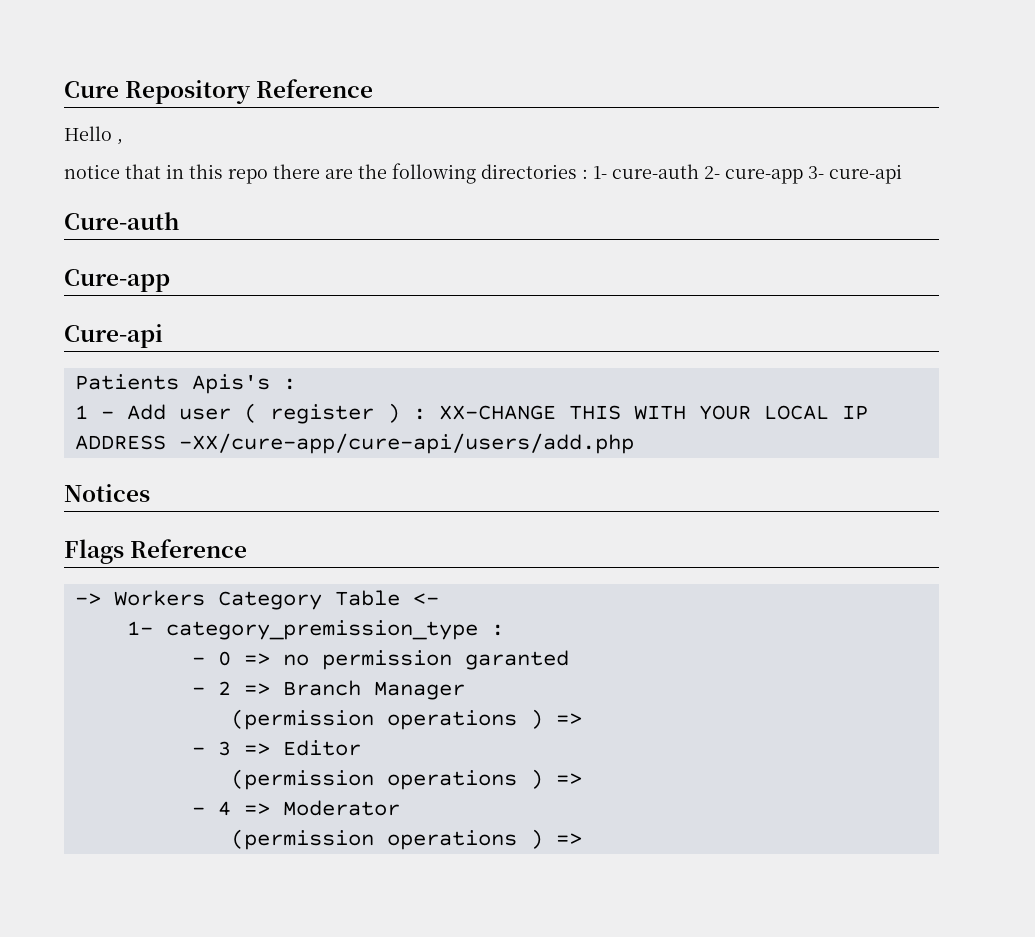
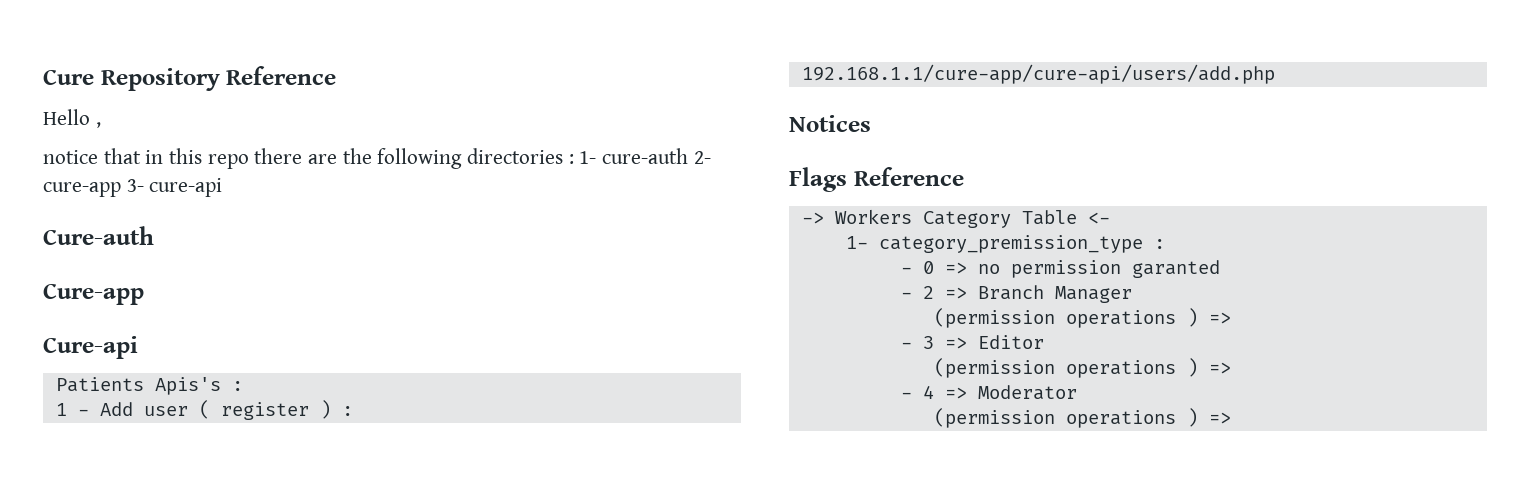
[438,405,868,420] [74,433,634,454] XX-CHANGE THIS WITH YOUR LOCAL IP ADDRESS -XX/cure-app/cure-api/users/add.php -> [801,64,1275,84] 192.168.1.1/cure-app/cure-api/users/add.php

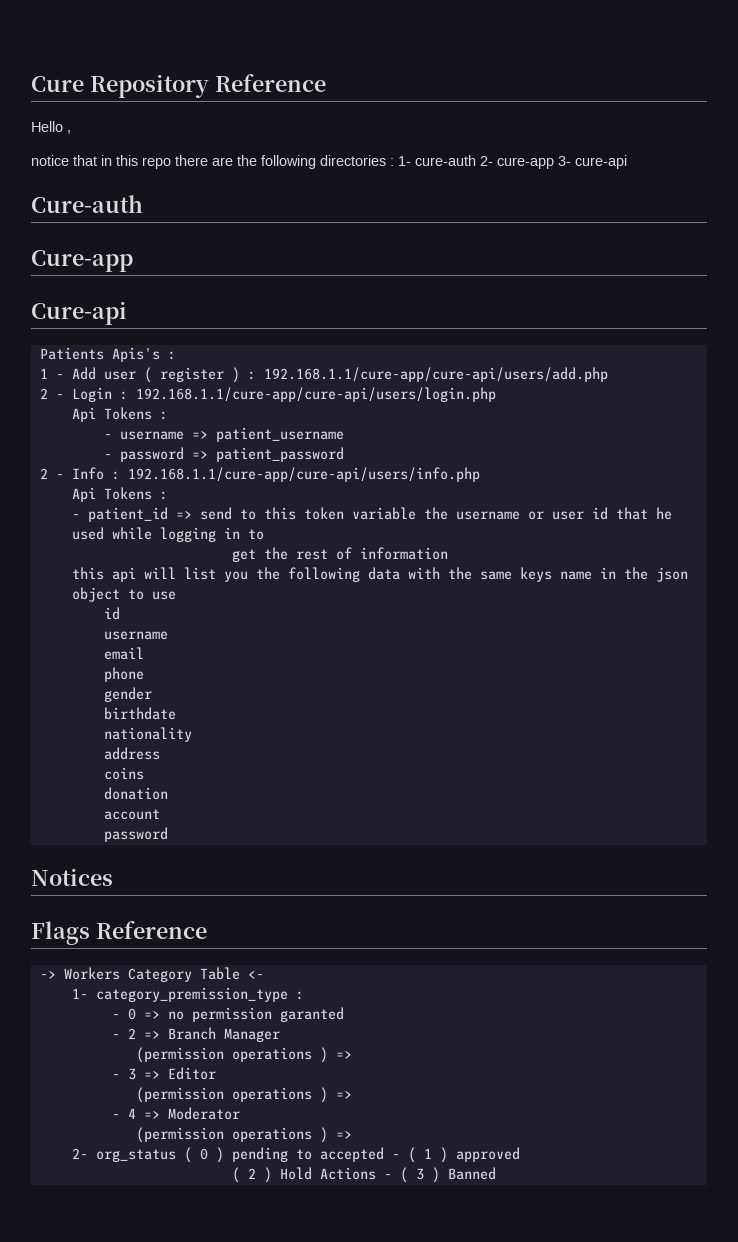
(1275, 74) none -> [39,387,496,402] [71,407,168,422] [103,427,344,442] [103,447,344,462] [39,467,480,482] [71,487,168,502] [71,507,672,522] [71,527,264,542] [231,547,448,562] [71,567,688,582] [71,587,176,602] [103,607,120,620] [103,631,168,640] [103,647,144,660] [103,667,144,682] [103,687,152,702] [103,707,176,720] [103,727,192,742] [103,747,160,760] [103,767,144,780] [103,787,168,800] [103,809,160,820] [103,827,168,842] // 2 - Login : 192.168.1.1/cure-app/cure-api/users/login.php // Api Tokens : // - username => patient_username // - password => patient_password // 2 - Info : 192.168.1.1/cure-app/cure-api/users/info.php // Api Tokens : // - patient_id => send to this token variable the username or user id that he used while logging in to // get the rest of information // this api will list you the following data with the same keys name in the json object to use // id // username // email // phone // gender // birthdate // nationality // address // coins // donation // account // password
(1231, 418) none -> [71,1147,520,1163] [231,1167,496,1183] // 2- org_status ( 0 ) pending to accepted - ( 1 ) approved // ( 2 ) Hold Actions - ( 3 ) Banned

